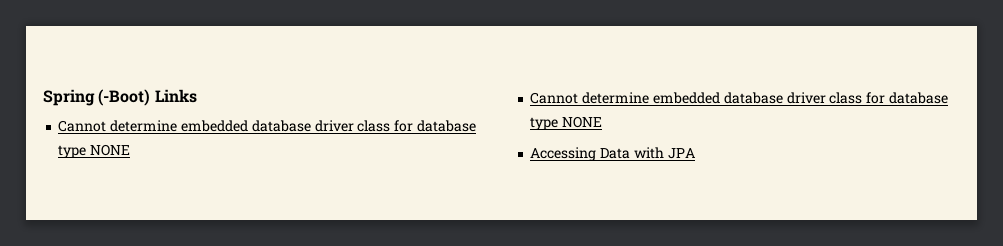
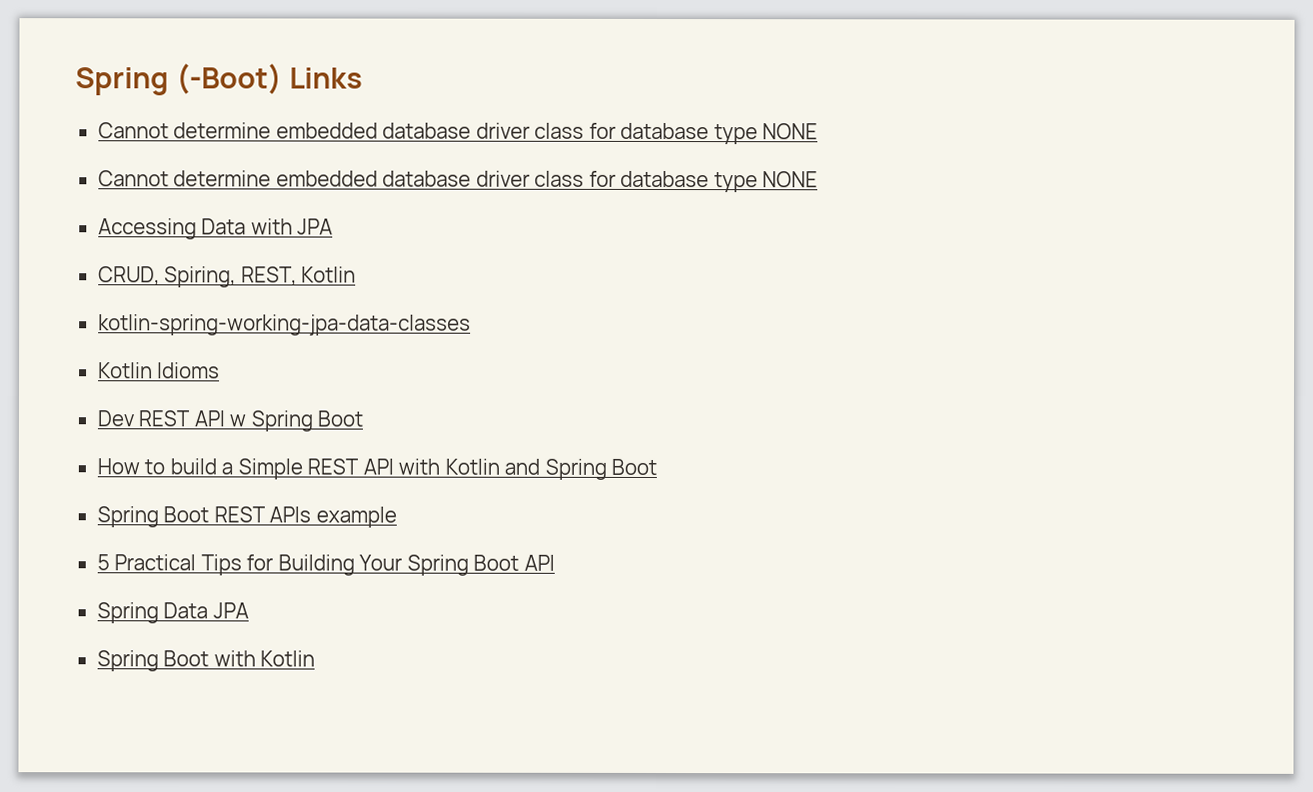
(695, 153) none -> [97,266,357,288] [97,314,471,336] [97,362,221,379] [96,410,364,432] [96,458,658,480] [96,506,397,528] [96,554,555,576] [96,602,249,624] [96,650,316,672] // CRUD, Spiring, REST, Kotlin // kotlin-spring-working-jpa-data-classes // Kotlin Idioms // Dev REST API w Spring Boot // How to build a Simple REST API with Kotlin and Spring Boot // Spring Boot REST APIs example // 5 Practical Tips for Building Your Spring Boot API // Spring Data JPA // Spring Boot with Kotlin

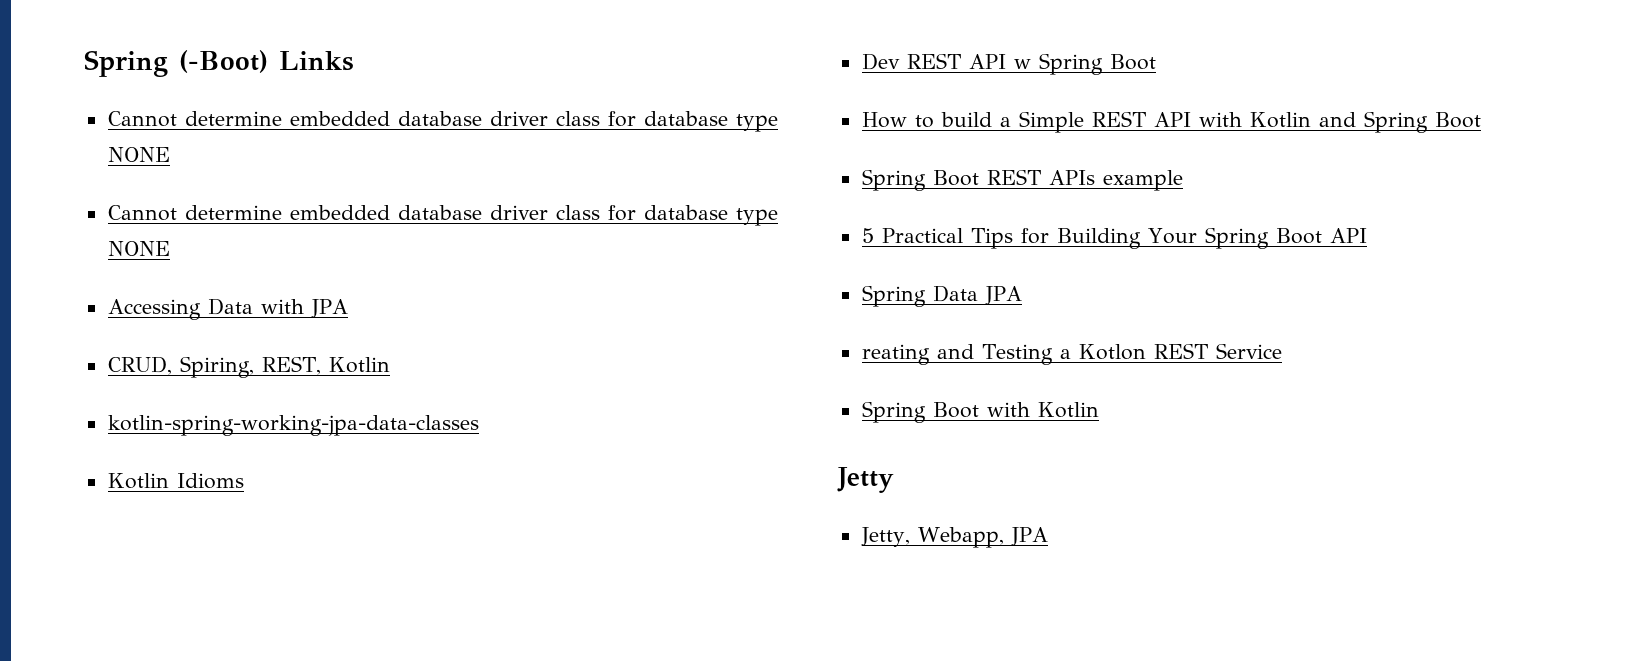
(249, 610) none -> [861,343,1282,365] // reating and Testing a Kotlon REST Service
(316, 658) none -> [837,467,894,493] [860,527,1048,548] // Jetty // Jetty, Webapp, JPA

